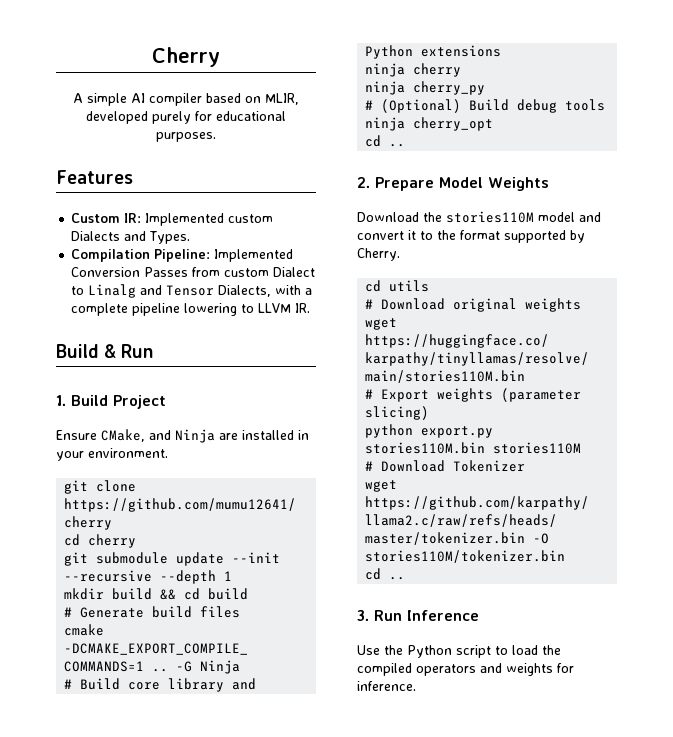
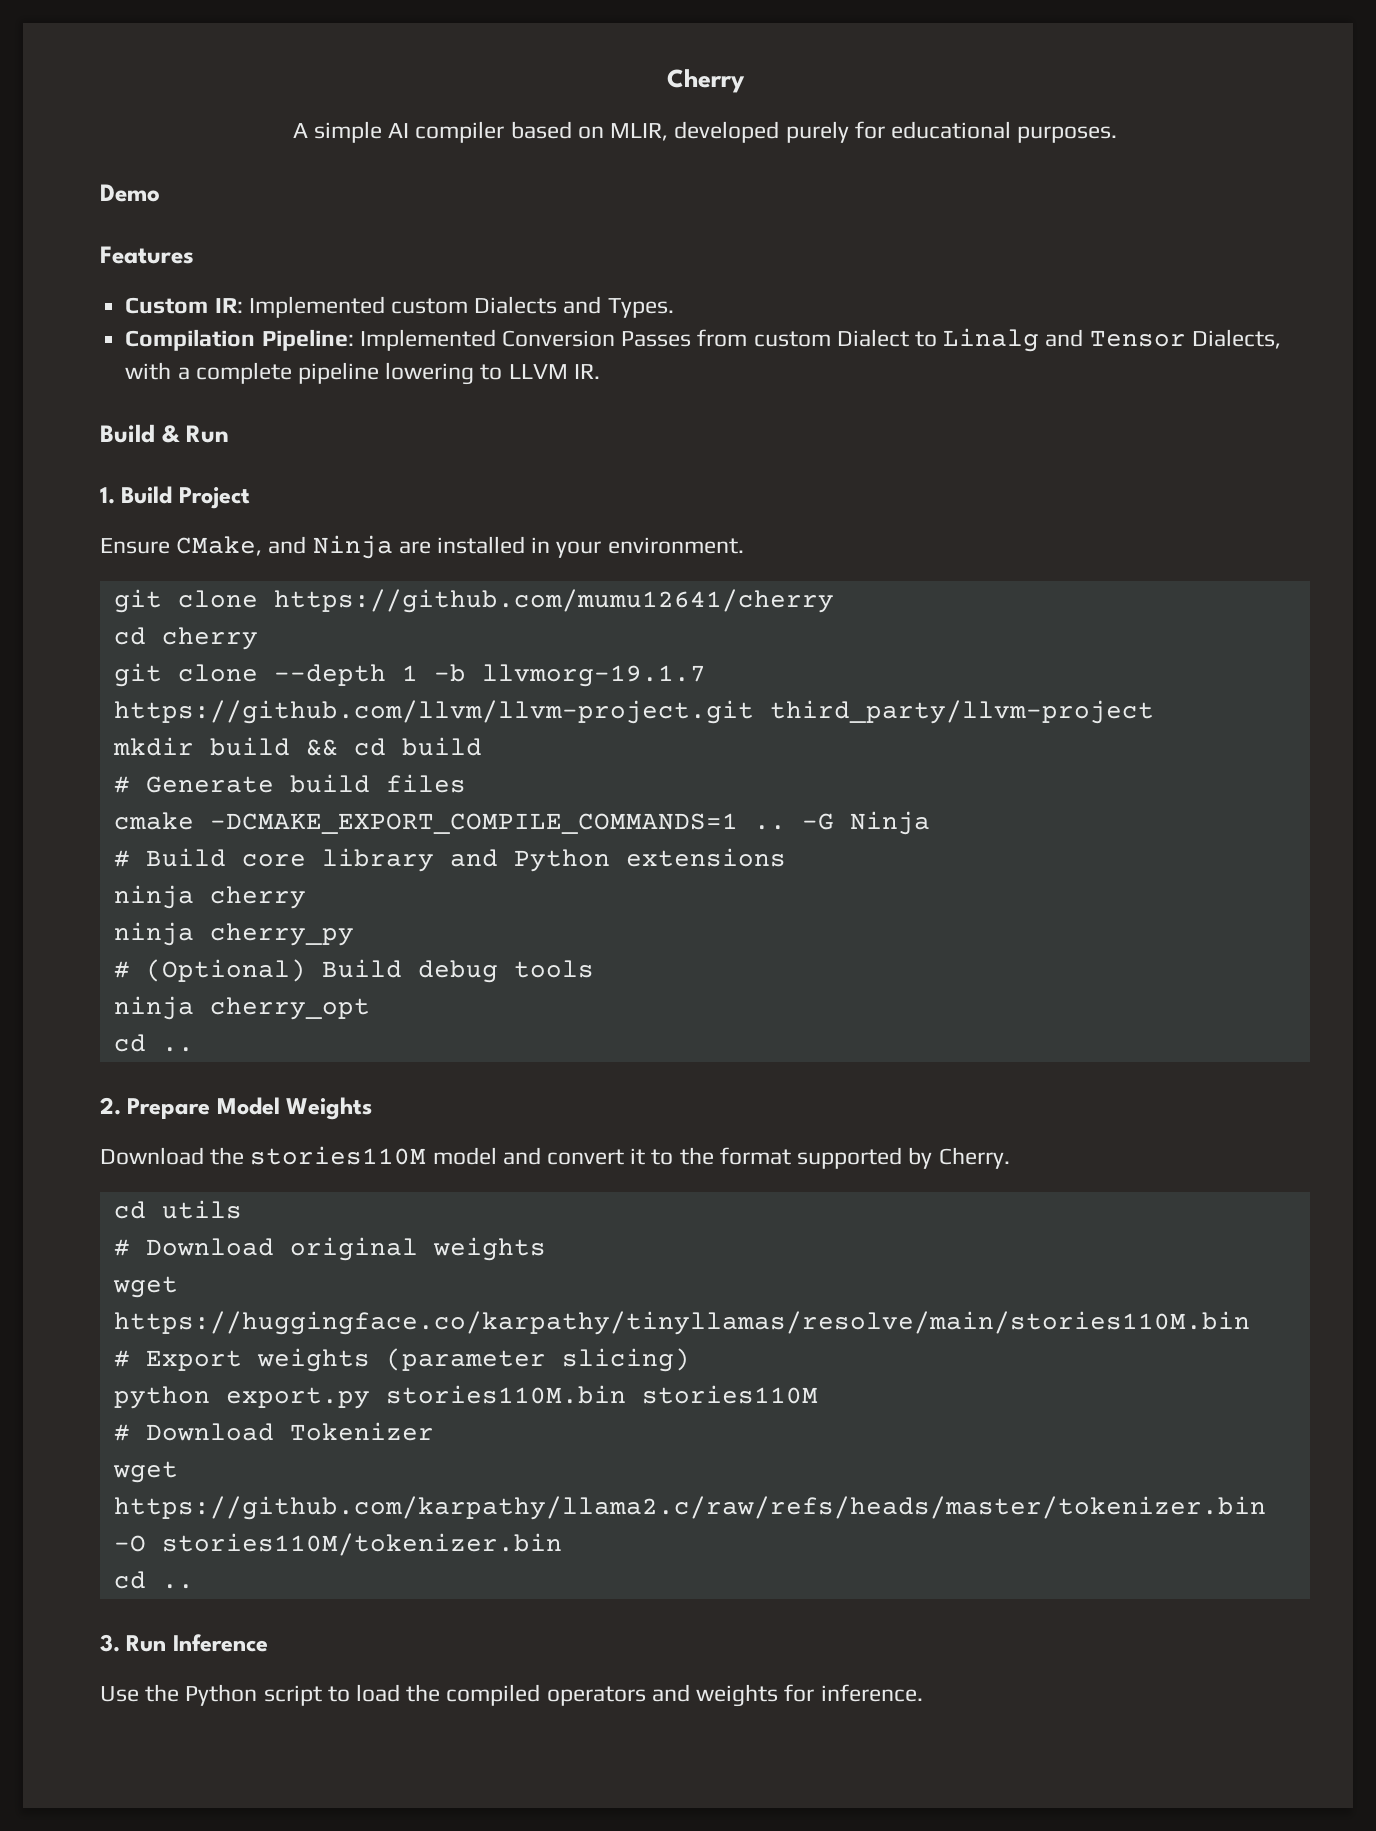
(216, 137) none -> [100,184,160,202] // Demo
[96,552,281,566] [64,570,233,584] submodule update --init --recursive --depth 1 -> [177,664,706,687] [113,700,1154,724] clone --depth 1 -b llvmorg-19.1.7 https://github.com/llvm/llvm-project.git third_party/llvm-project

